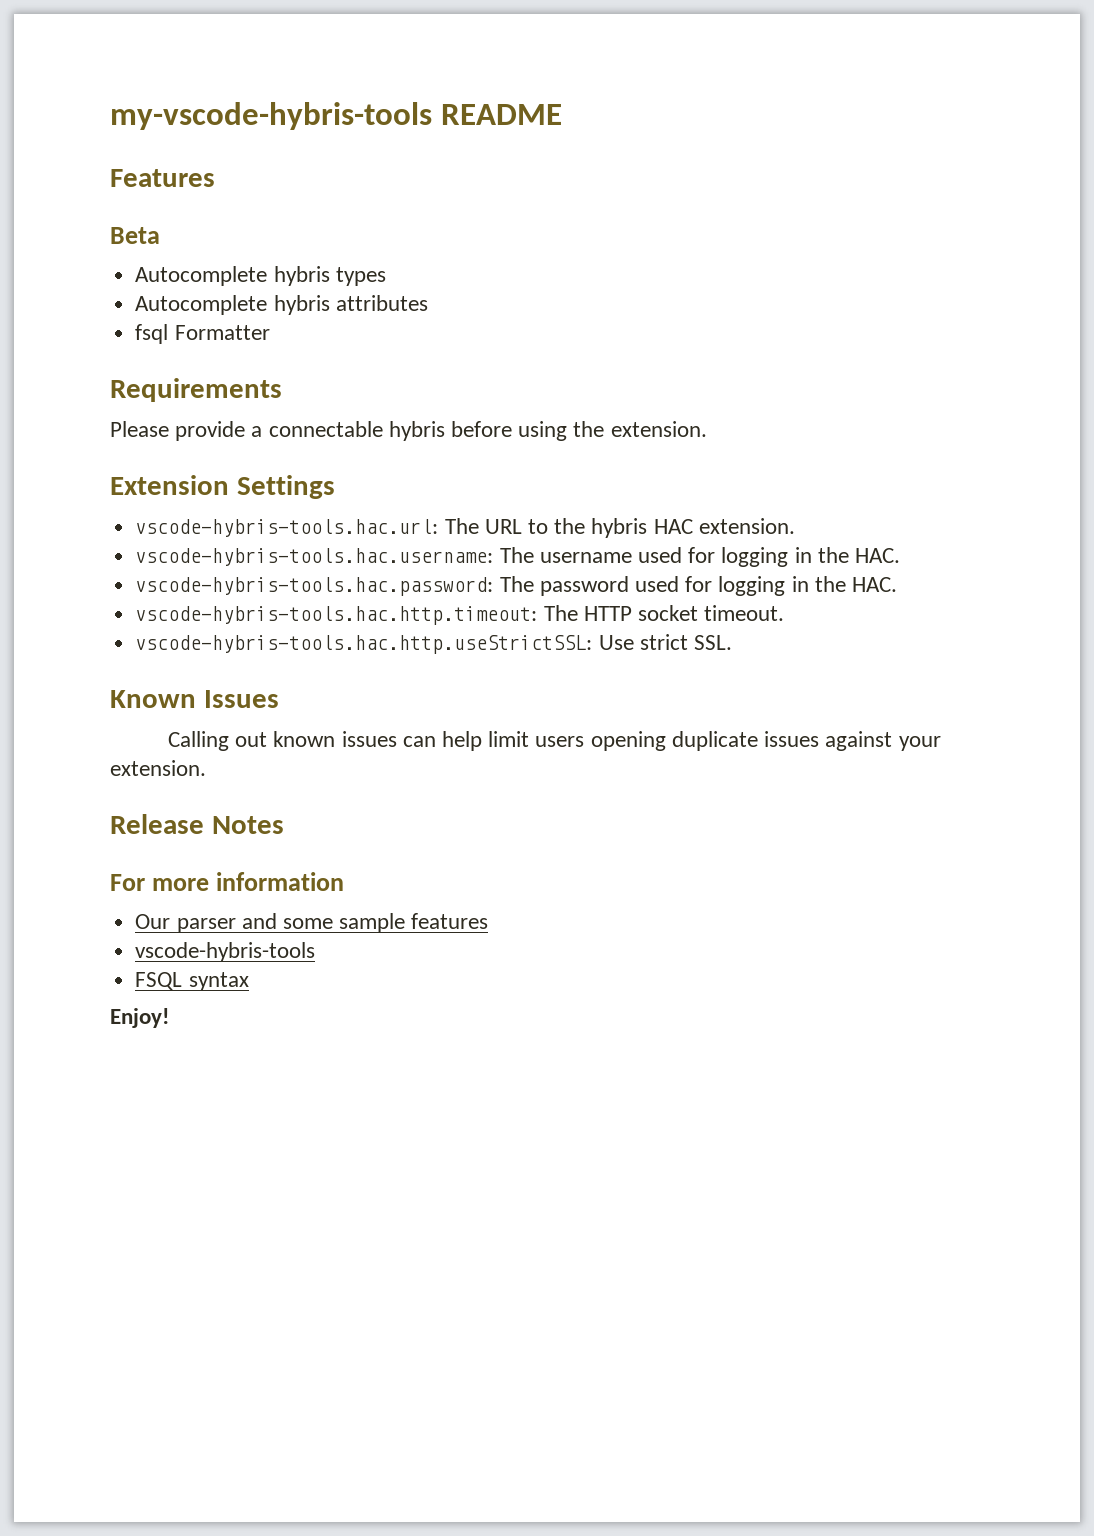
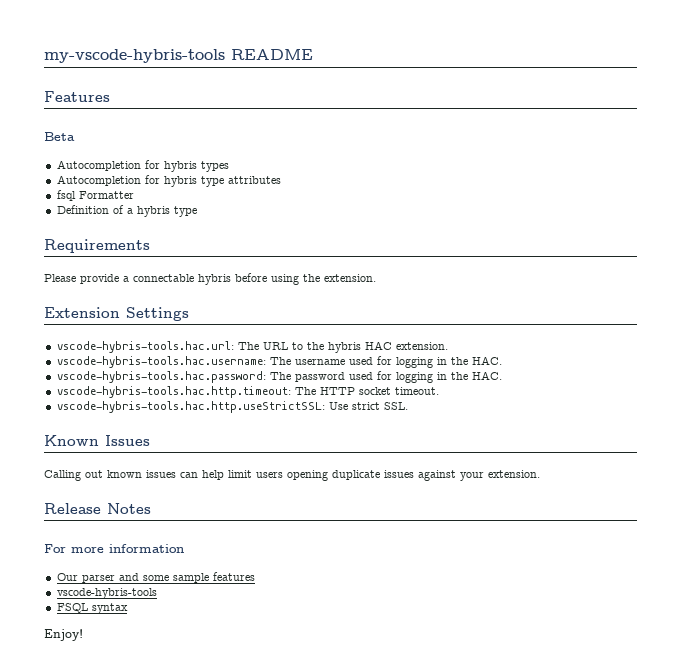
[135,266,268,286] Autocomplete -> [56,160,160,171] Autocompletion for
[135,295,330,315] Autocomplete hybris -> [56,175,224,187] Autocompletion for hybris type
(270, 332) none -> [56,205,197,217] // Definition of a hybris type

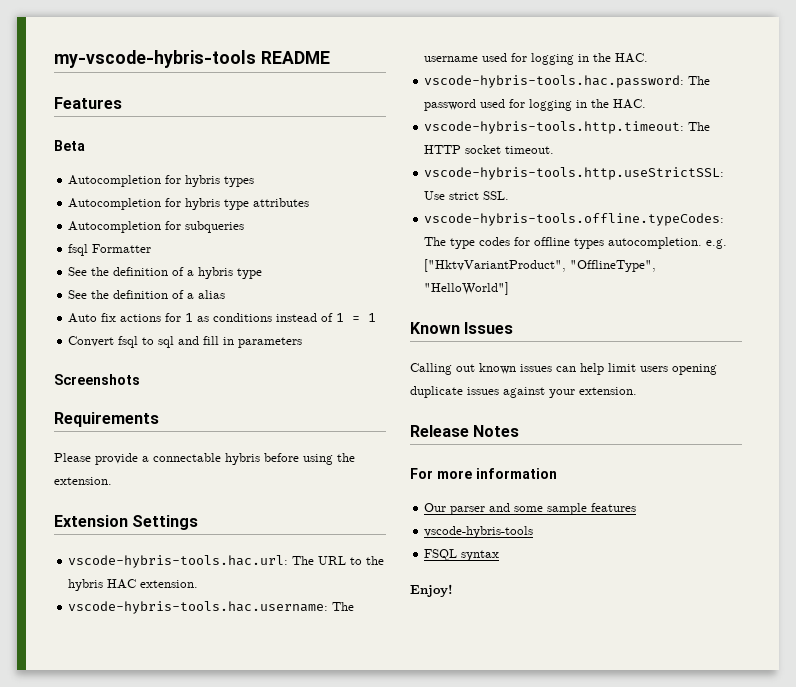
(281, 180) none -> [68,221,245,233] // Autocompletion for subqueries
[56,205,109,214] Definition -> [68,267,169,276] See the definition
(197, 211) none -> [68,290,226,299] [68,313,377,323] [68,336,303,348] [54,374,140,385] // See the definition of a alias // Auto fix actions for 1 as conditions instead of 1 = 1 // Convert fsql to sql and fill in parameters // Screenshots
[56,386,291,398] vscode-hybris-tools.hac.http.timeout: -> [424,121,685,134] vscode-hybris-tools.http.timeout:
[56,401,325,413] vscode-hybris-tools.hac.http.useStrictSSL: -> [424,167,725,180] vscode-hybris-tools.http.useStrictSSL:
(408, 406) none -> [424,213,725,226] [424,237,728,249] [424,259,657,272] [424,282,510,295] // vscode-hybris-tools.offline.typeCodes: The type codes for offline types autocompletion. e.g. ["HktvVariantProduct", "OfflineType", "HelloWorld"]

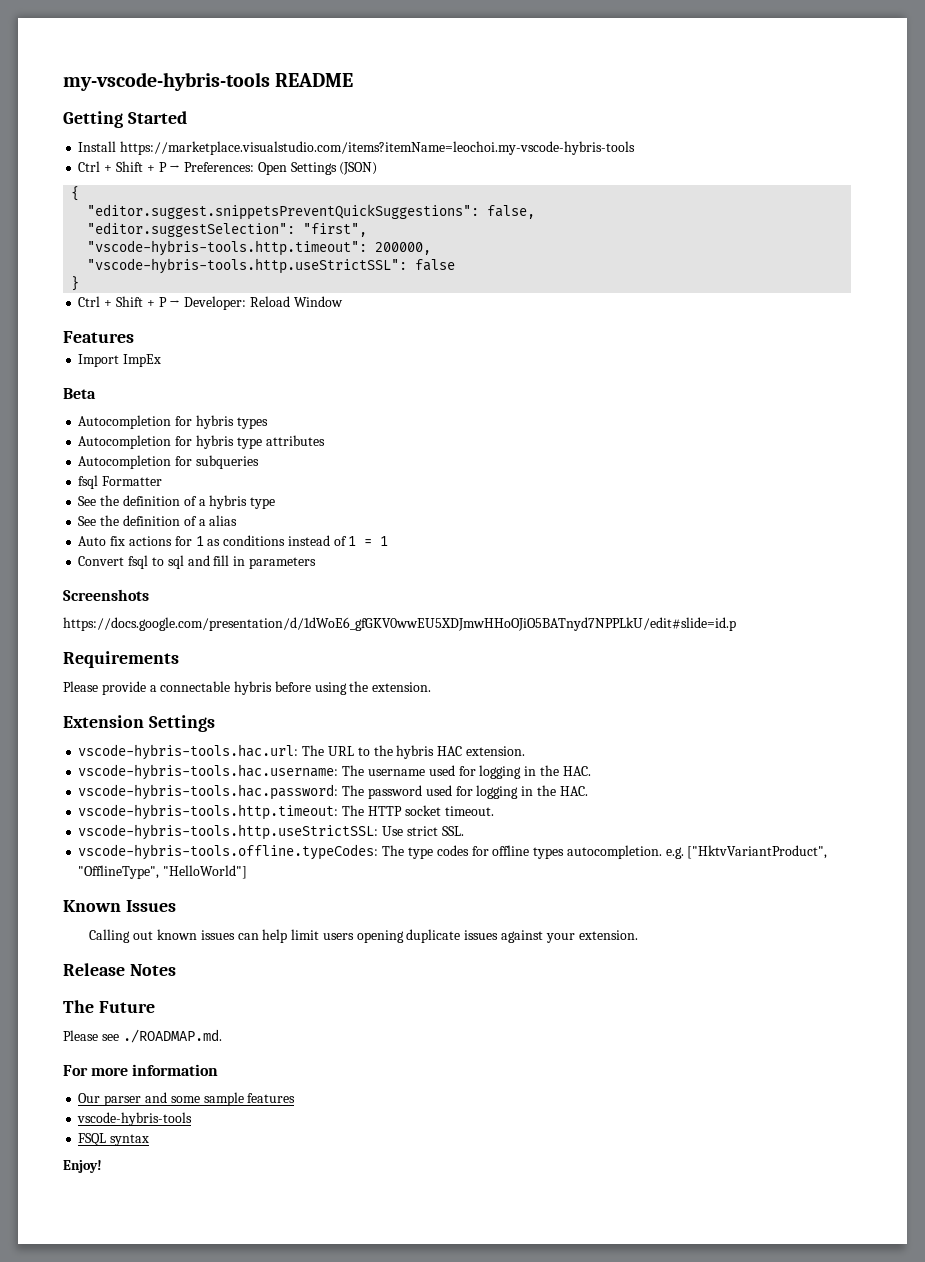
(330, 57) none -> [63,111,187,128] [78,141,636,155] [78,161,378,175] [71,186,80,201] [87,204,536,220] [87,222,368,237] [87,240,432,256] [87,258,456,274] [71,276,80,291] [78,296,343,310] // Getting Started // Install https://marketplace.visualstudio.com/items?itemName=leochoi.my-vscode-hybris-tools // Ctrl + Shift + P → Preferences: Open Settings (JSON) // { // "editor.suggest.snippetsPreventQuickSuggestions": false, // "editor.suggestSelection": "first", // "vscode-hybris-tools.http.timeout": 200000, // "vscode-hybris-tools.http.useStrictSSL": false // } // Ctrl + Shift + P → Developer: Reload Window
(122, 103) none -> [78,354,162,367] // Import ImpEx
(140, 379) none -> [63,617,736,631] // https://docs.google.com/presentation/d/1dWoE6_gfGKV0wwEU5XDJmwHHoOJiO5BATnyd7NPPLkU/edit#slide=id.p
(520, 431) none -> [63,1000,155,1013] [63,1029,222,1043] // The Future // Please see ./ROADMAP.md.

